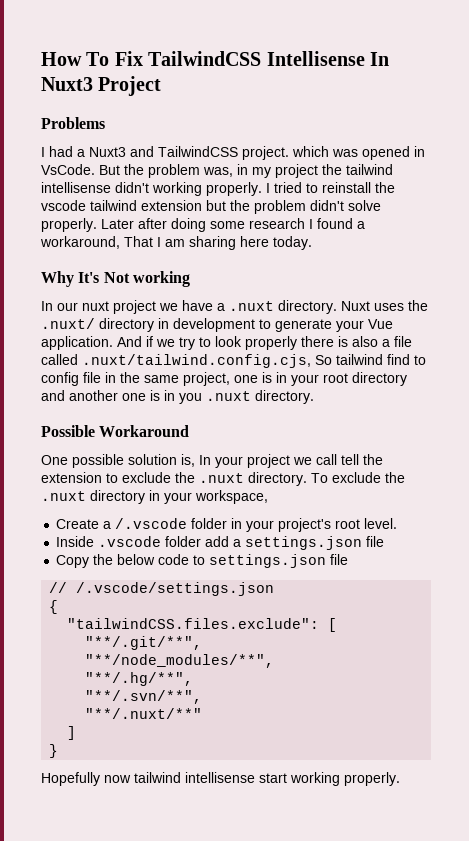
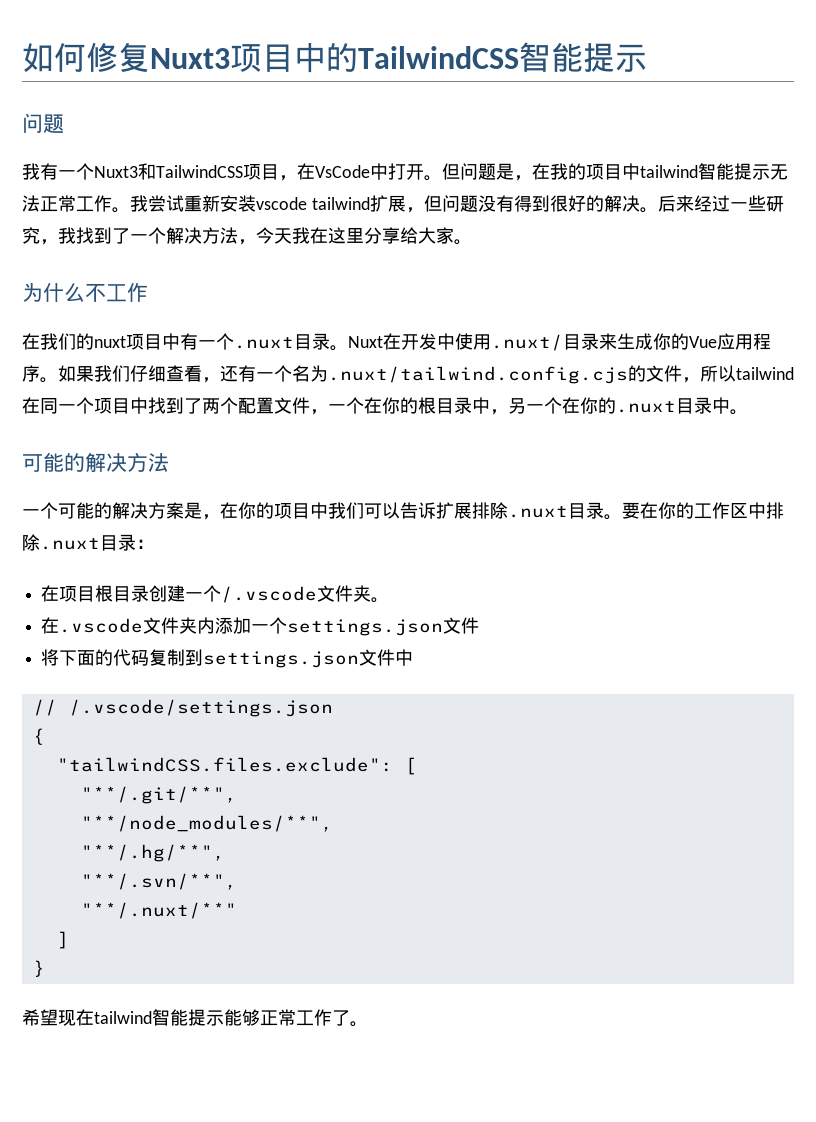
[41,51,389,66] [41,76,162,96] [41,117,105,129] [41,146,425,160] [41,164,393,178] [41,182,395,196] [41,200,381,214] [41,218,365,232] [40,236,312,250] [41,271,190,287] [41,300,428,314] [41,318,393,332] [41,336,412,350] [41,354,426,368] [41,372,407,386] [41,390,314,404] [41,425,190,437] [41,454,383,468] [41,472,405,486] [41,490,268,504] [56,518,398,532] [56,536,385,550] [56,554,349,568] How To Fix TailwindCSS Intellisense In Nuxt3 Project // Problems // I had a Nuxt3 and TailwindCSS project. which was opened in VsCode. But the problem was, in my project the tailwind intellisense didn't working properly. I tried to reinstall the vscode tailwind extension but the problem didn't solve properly. Later after doing some research I found a workaround, That I am sharing here today. // Why It's Not working // In our nuxt project we have a .nuxt directory. Nuxt uses the .nuxt/ directory in development to generate your Vue application. And if we try to look properly there is also a file called .nuxt/tailwind.config.cjs, So tailwind find to config file in the same project, one is in your root directory and another one is in you .nuxt directory. // Possible Workaround // One possible solution is, In your project we call tell the extension to exclude the .nuxt directory. To exclude the .nuxt directory in your workspace, // Create a /.vscode folder in your project's root level. // Inside .vscode folder add a settings.json file // Copy the below code to settings.json file -> [22,42,647,73] [22,113,64,134] [22,163,788,181] [22,195,784,213] [22,227,472,245] [22,283,148,303] [22,333,771,351] [22,365,794,384] [22,397,748,415] [22,452,169,472] [22,502,784,520] [22,534,154,551] [41,585,390,603] [41,617,480,636] [41,649,414,668] 如何修复Nuxt3项目中的TailwindCSS智能提示 // 问题 // 我有一个Nuxt3和TailwindCSS项目，在VsCode中打开。但问题是，在我的项目中tailwind智能提示无法正常工作。我尝试重新安装vscode tailwind扩展，但问题没有得到很好的解决。后来经过一些研究，我找到了一个解决方法，今天我在这里分享给大家。 // 为什么不工作 // 在我们的nuxt项目中有一个.nuxt目录。Nuxt在开发中使用.nuxt/目录来生成你的Vue应用程序。如果我们仔细查看，还有一个名为.nuxt/tailwind.config.cjs的文件，所以tailwind在同一个项目中找到了两个配置文件，一个在你的根目录中，另一个在你的.nuxt目录中。 // 可能的解决方法 // 一个可能的解决方案是，在你的项目中我们可以告诉扩展排除.nuxt目录。要在你的工作区中排除.nuxt目录： // 在项目根目录创建一个/.vscode文件夹。 // 在.vscode文件夹内添加一个settings.json文件 // 将下面的代码复制到settings.json文件中
[41,772,400,786] Hopefully now tailwind intellisense start working properly. -> [22,1009,368,1027] 希望现在tailwind智能提示能够正常工作了。

